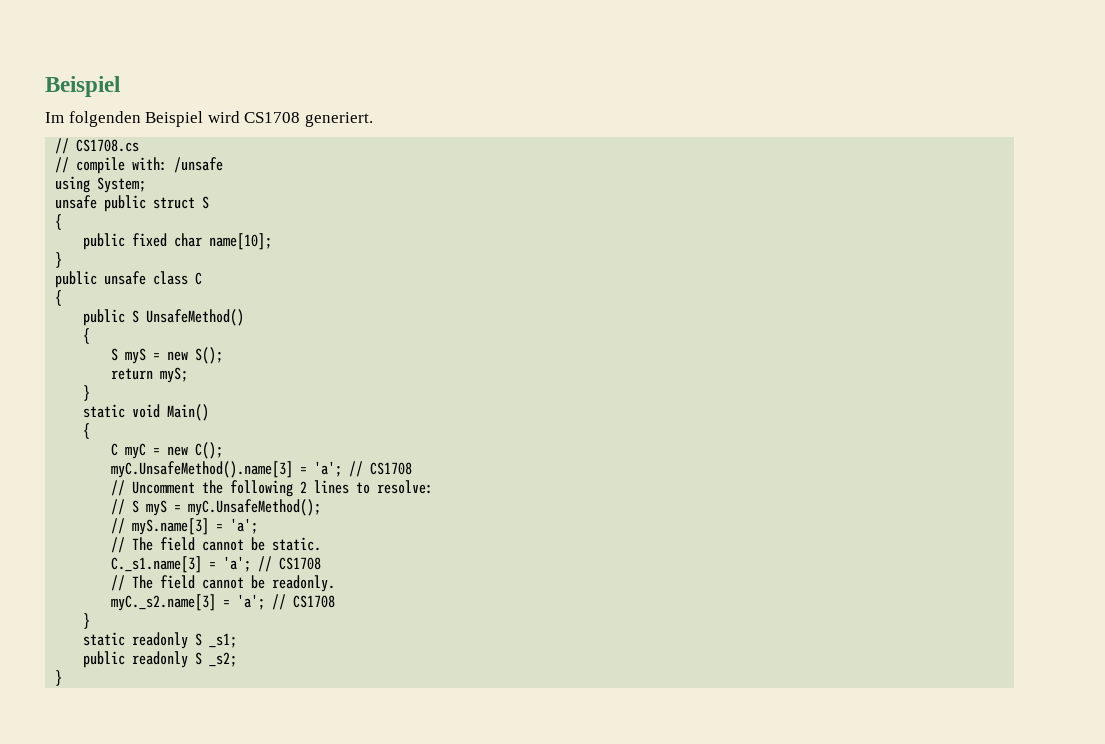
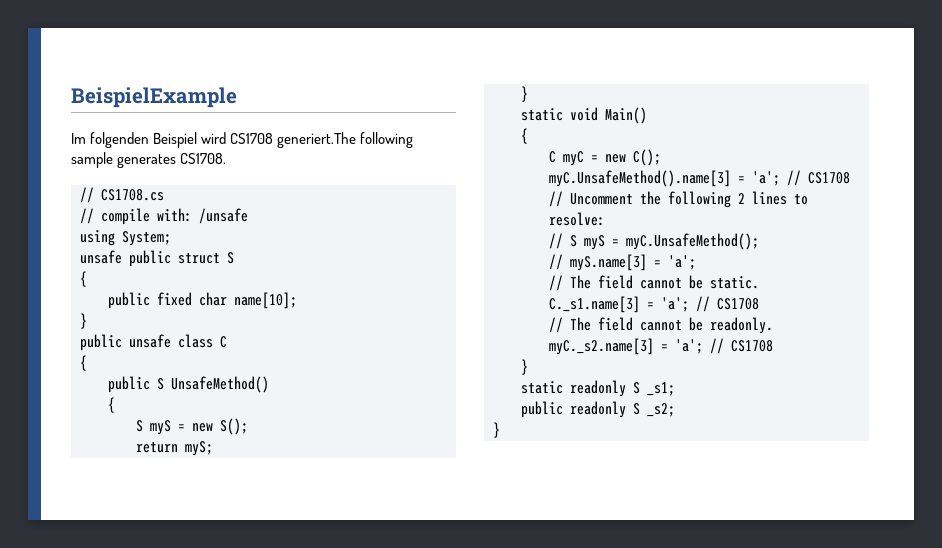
[45,76,120,97] Beispiel -> [71,87,237,108] BeispielExample
[304,112,373,127] generiert. -> [277,132,414,148] [71,152,227,168] generiert.The following sample generates CS1708.

